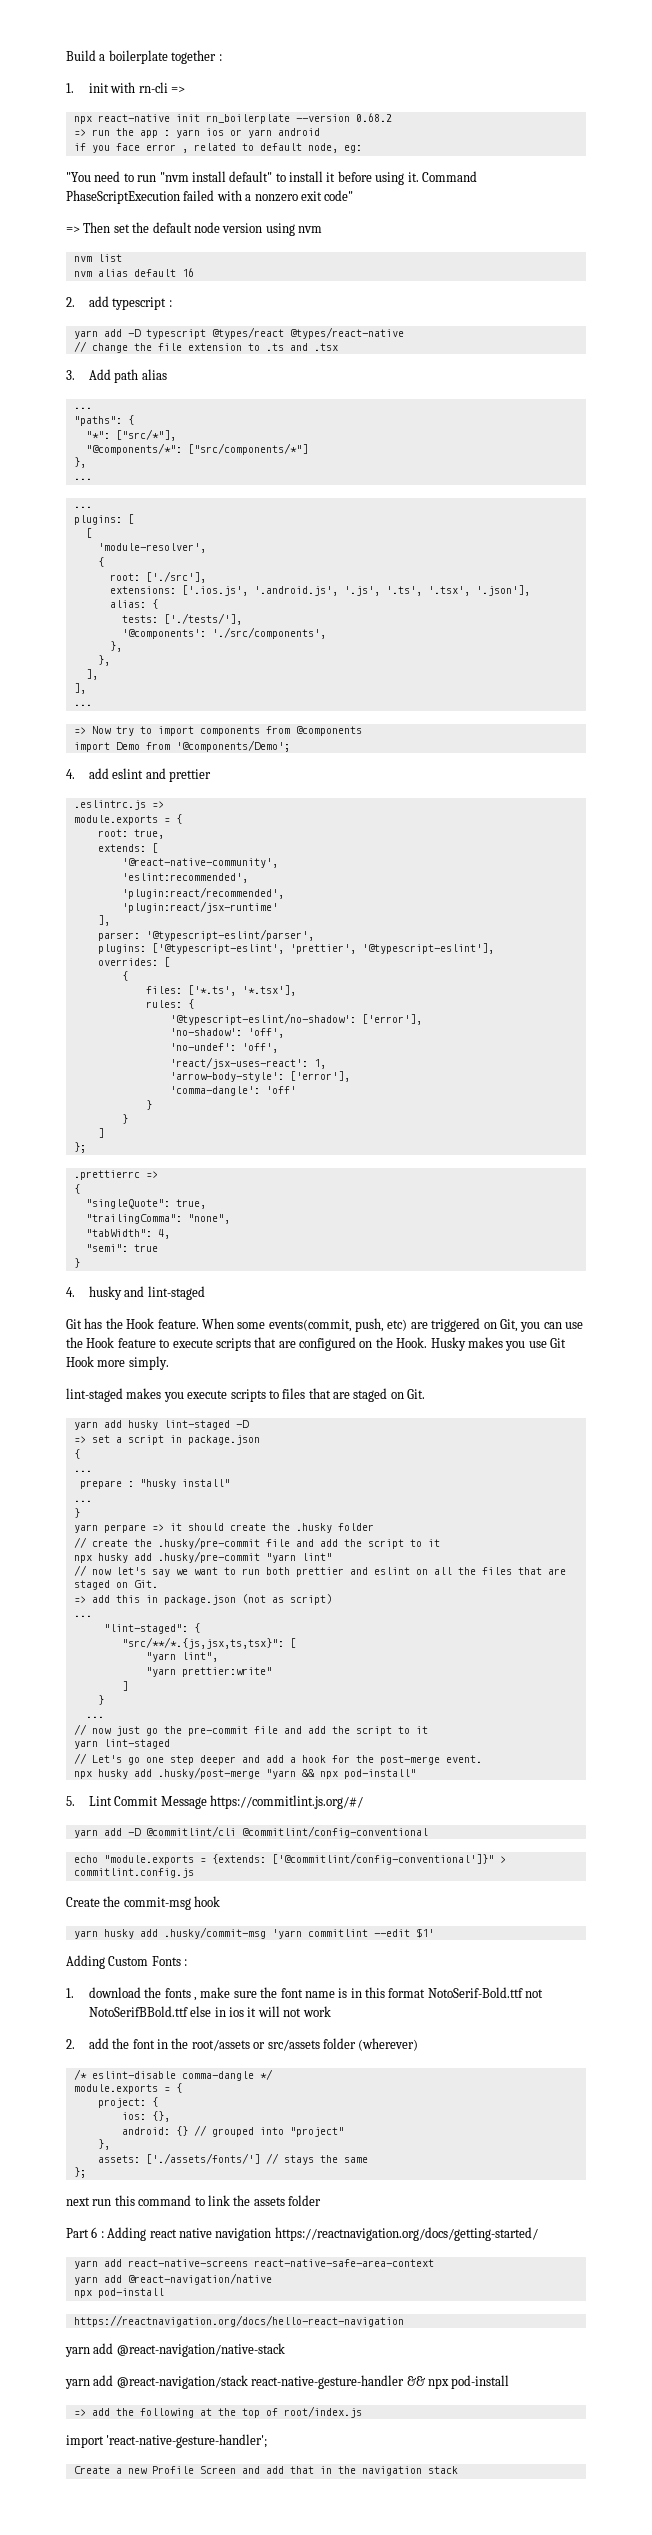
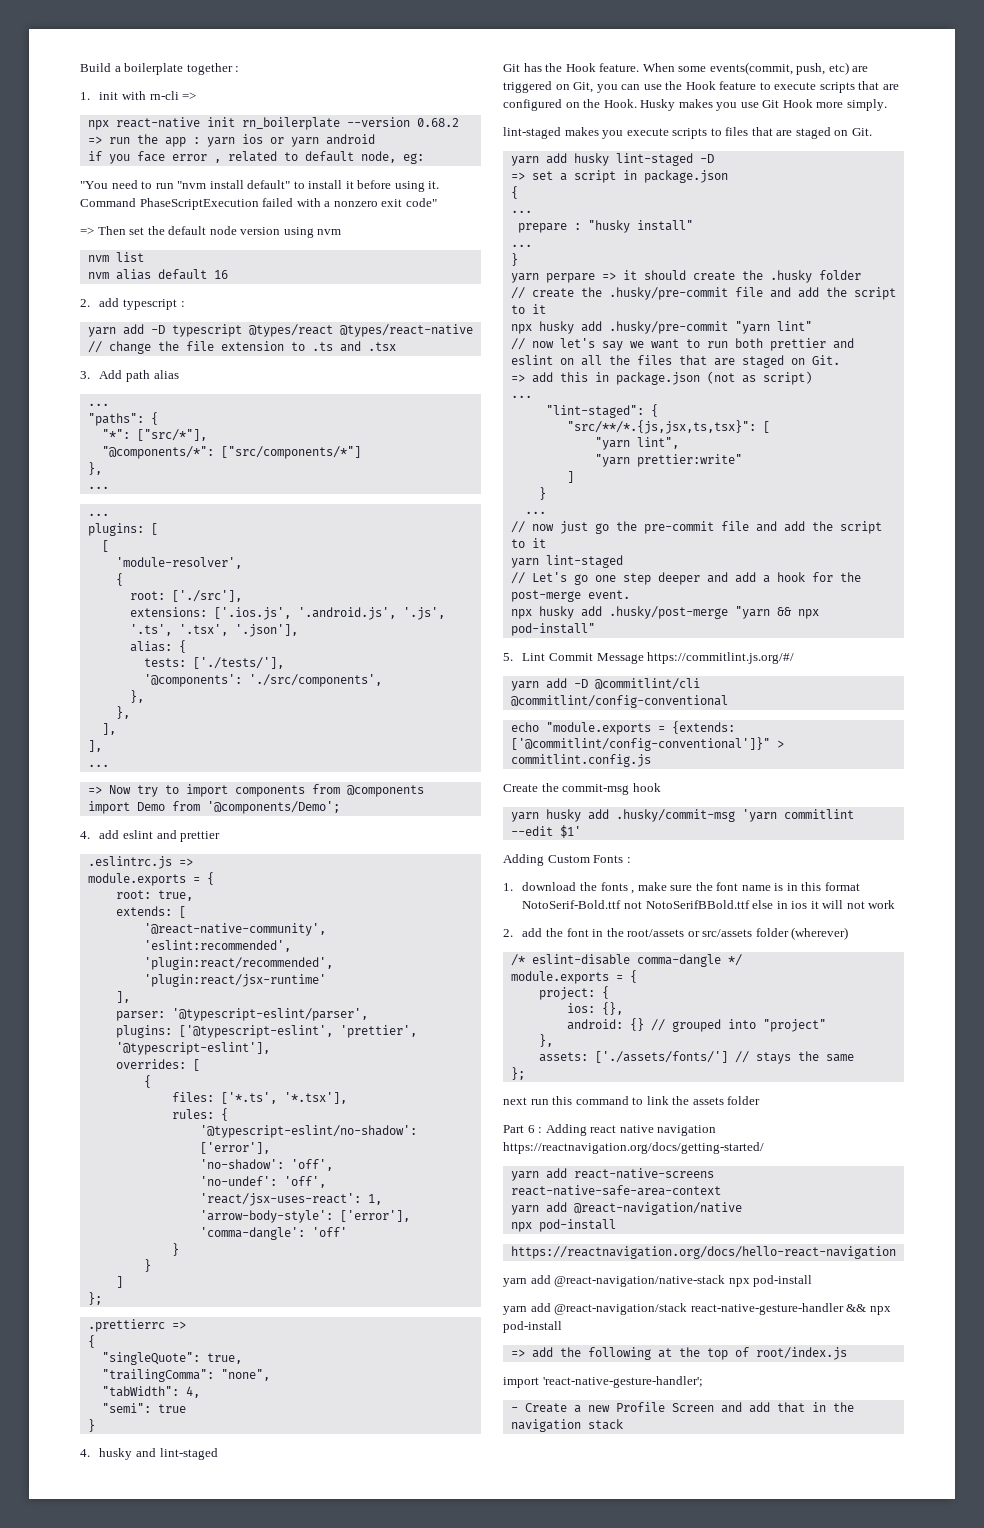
(285, 2350) none -> [728,1275,813,1287] npx pod-install
(268, 2441) none -> [510,1407,518,1412] -

